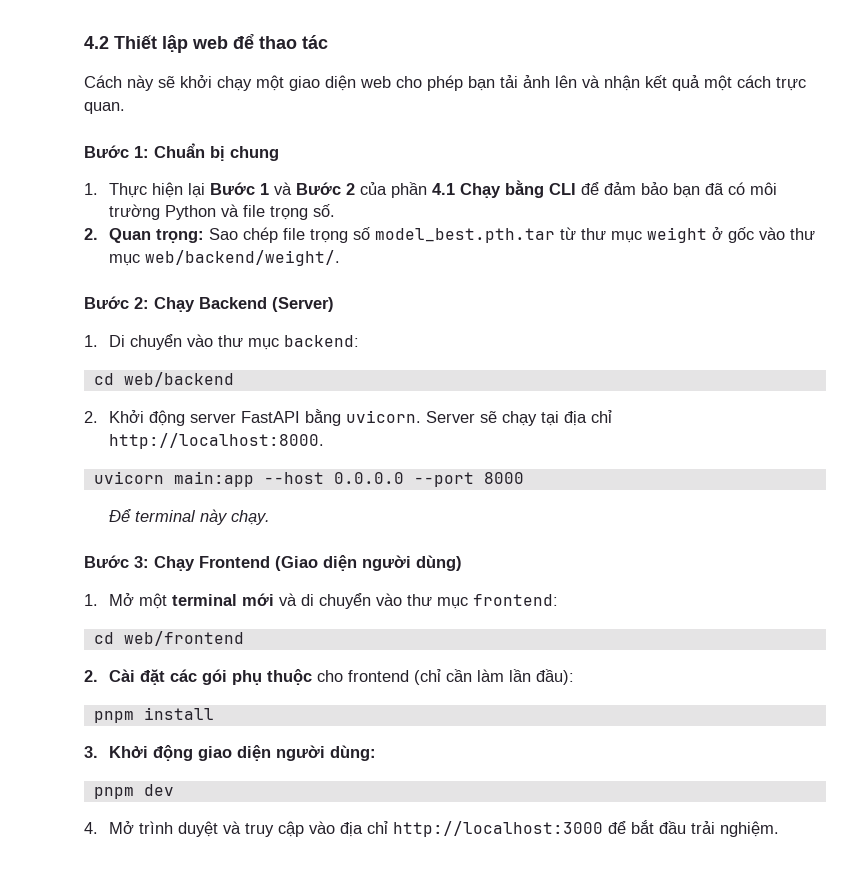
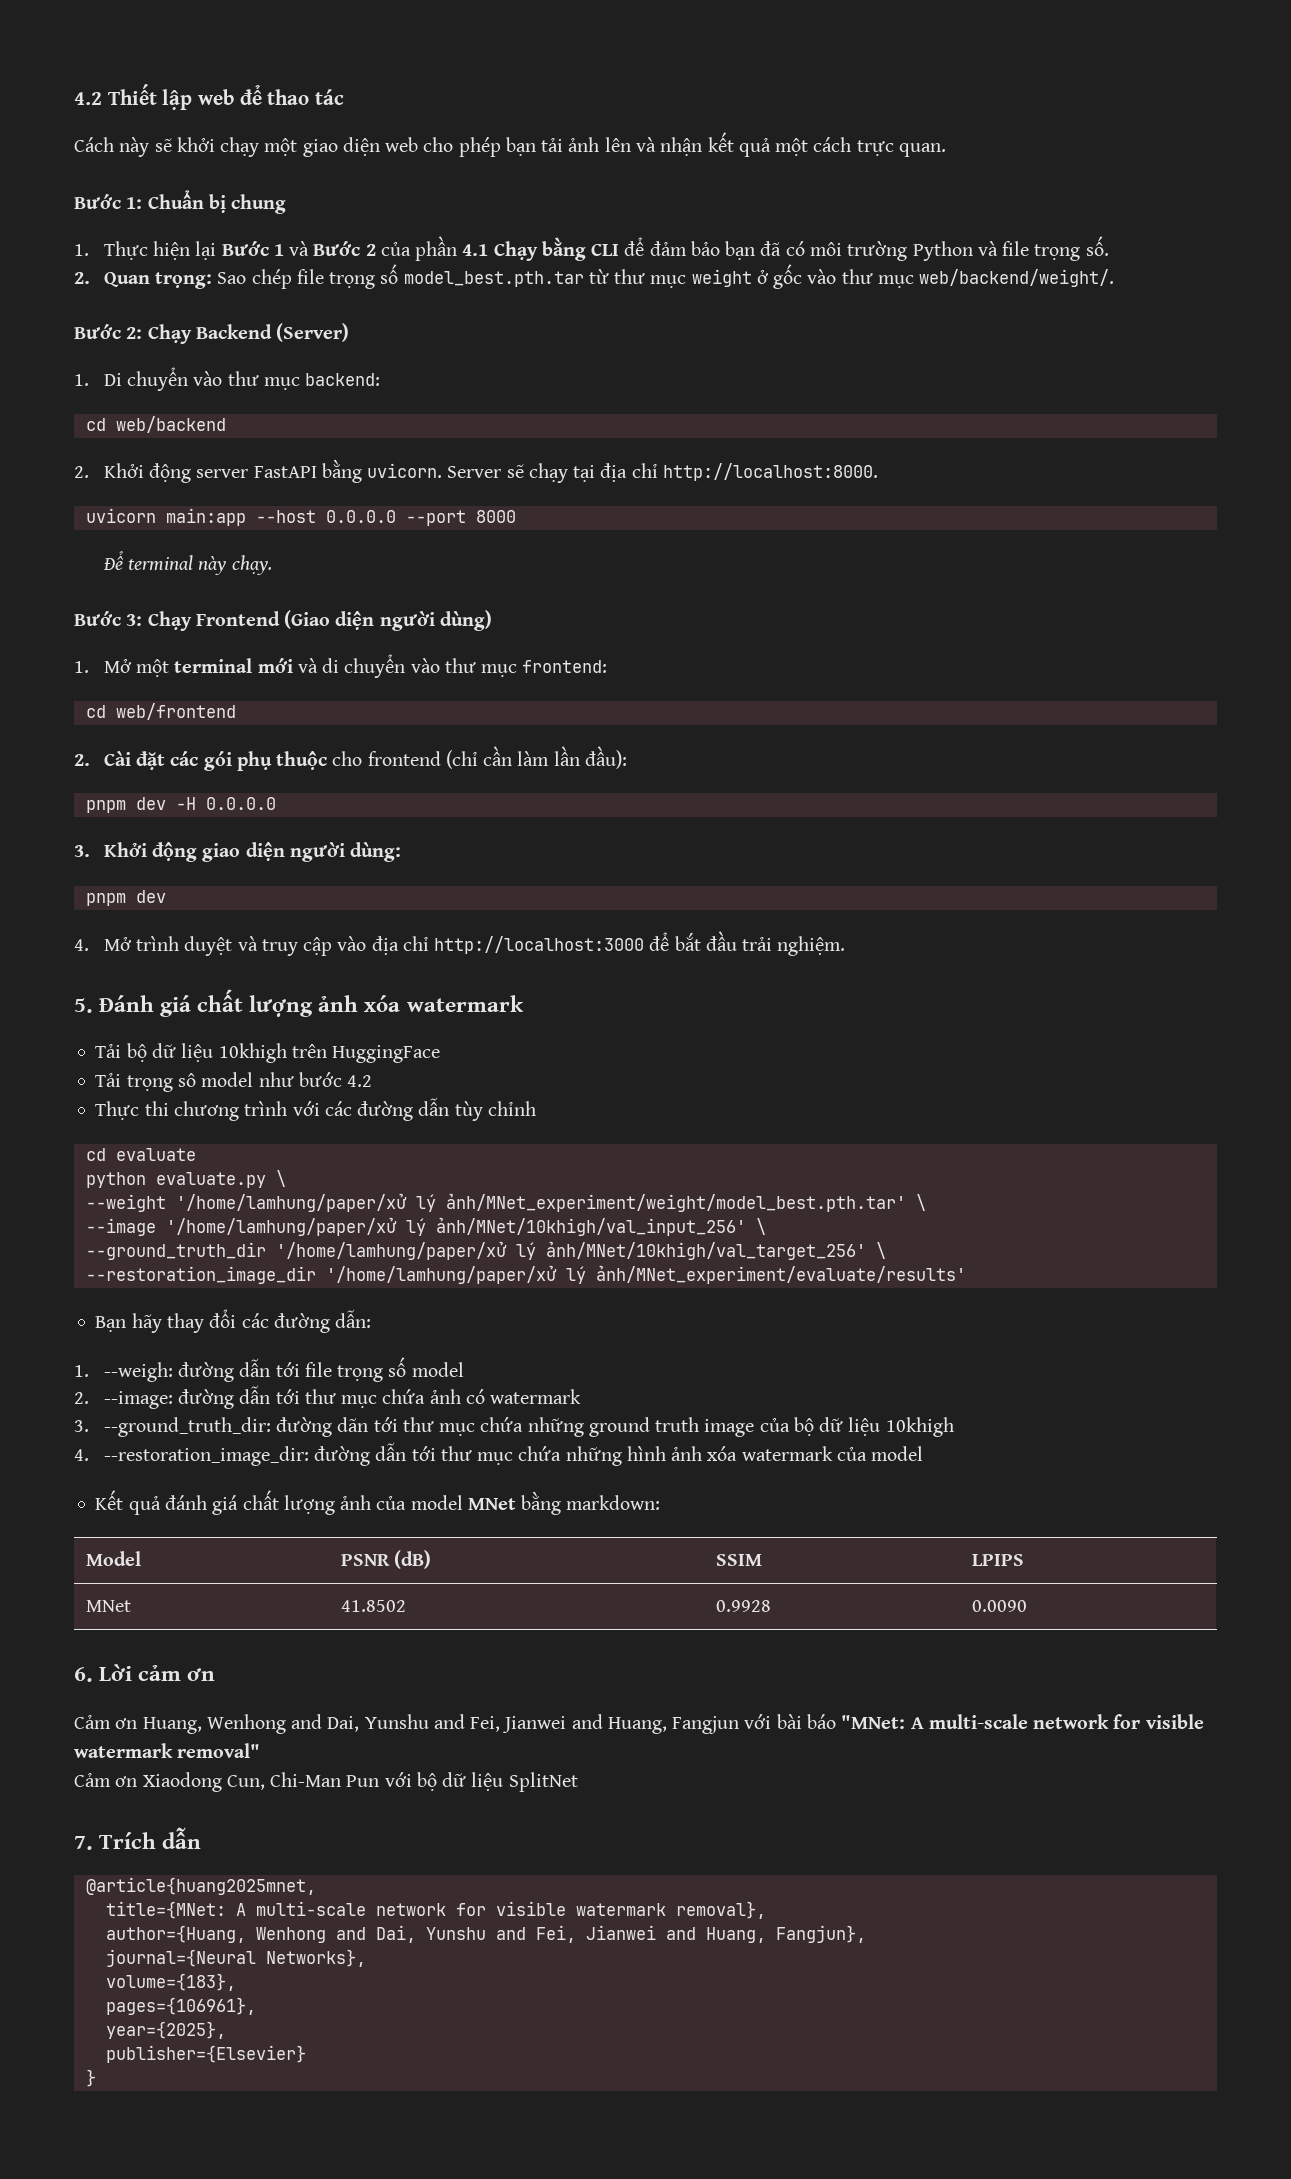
[143,707,214,720] install -> [135,797,276,810] dev -H 0.0.0.0
(779, 829) none -> [74,989,524,1017] [95,1043,441,1063] [95,1072,373,1092] [95,1097,536,1121] [85,1148,196,1161] [85,1170,286,1188] [85,1193,926,1212] [85,1217,766,1236] [85,1241,886,1260] [85,1265,966,1284] [95,1309,372,1333] [74,1357,464,1382] [74,1385,582,1409] [74,1417,954,1437] [74,1442,924,1466] [95,1490,661,1515] [85,1551,141,1566] [340,1550,432,1569] [715,1554,762,1566] [971,1554,1024,1566] [85,1600,131,1612] [340,1600,406,1612] [715,1600,771,1612] [971,1600,1027,1612] [74,1664,216,1682] [74,1714,1204,1734] [74,1743,261,1758] [74,1772,578,1792] [74,1827,202,1850] [85,1877,316,1895] [105,1901,766,1919] [105,1925,866,1943] [105,1949,366,1967] [105,1973,236,1991] [105,1997,256,2015] [105,2021,226,2039] [105,2045,306,2063] [85,2069,96,2087] // 5. Đánh giá chất lượng ảnh xóa watermark // Tải bộ dữ liệu 10khigh trên HuggingFace // Tải trọng sô model như bước 4.2 // Thực thi chương trình với các đường dẫn tùy chỉnh // cd evaluate // python evaluate.py \ // --weight '/home/lamhung/paper/xử lý ảnh/MNet_experiment/weight/model_best.pth.tar' \ // --image '/home/lamhung/paper/xử lý ảnh/MNet/10khigh/val_input_256' \ // --ground_truth_dir '/home/lamhung/paper/xử lý ảnh/MNet/10khigh/val_target_256' \ // --restoration_image_dir '/home/lamhung/paper/xử lý ảnh/MNet_experiment/evaluate/results' // Bạn hãy thay đổi các đường dẫn: // 1. --weigh: đường dẫn tới file trọng số model // 2. --image: đường dẫn tới thư mục chứa ảnh có watermark // 3. --ground_truth_dir: đường dãn tới thư mục chứa những ground truth image của bộ dữ liệu 10khigh // 4. --restoration_image_dir: đường dẫn tới thư mục chứa những hình ảnh xóa watermark của model // Kết quả đánh giá chất lượng ảnh của model MNet bằng markdown: // Model | PSNR (dB) | SSIM | LPIPS // MNet | 41.8502 | 0.9928 | 0.0090 // 6. Lời cảm ơn // Cảm ơn Huang, Wenhong and Dai, Yunshu and Fei, Jianwei and Huang, Fangjun với bài báo "MNet: A multi-scale network for visible watermark removal" // Cảm ơn Xiaodong Cun, Chi-Man Pun với bộ dữ liệu SplitNet // 7. Trích dẫn // @article{huang2025mnet, // title={MNet: A multi-scale network for visible watermark removal}, // author={Huang, Wenhong and Dai, Yunshu and Fei, Jianwei and Huang, Fangjun}, // journal={Neural Networks}, // volume={183}, // pages={106961}, // year={2025}, // publisher={Elsevier} // }

